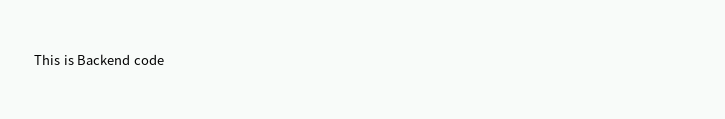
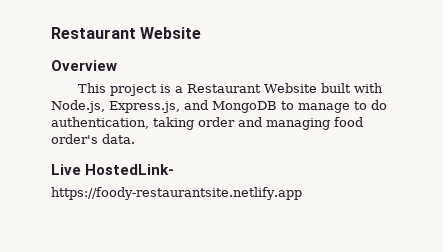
[34,54,164,65] This is Backend code -> [51,27,202,39] [51,60,117,71] [77,83,383,96] [51,100,387,113] [51,117,363,130] [51,134,135,144] [51,164,175,175] [51,187,302,200] Restaurant Website // Overview // This project is a Restaurant Website built with Node.js, Express.js, and MongoDB to manage to do authentication, taking order and managing food order's data. // Live HostedLink- // https://foody-restaurantsite.netlify.app

